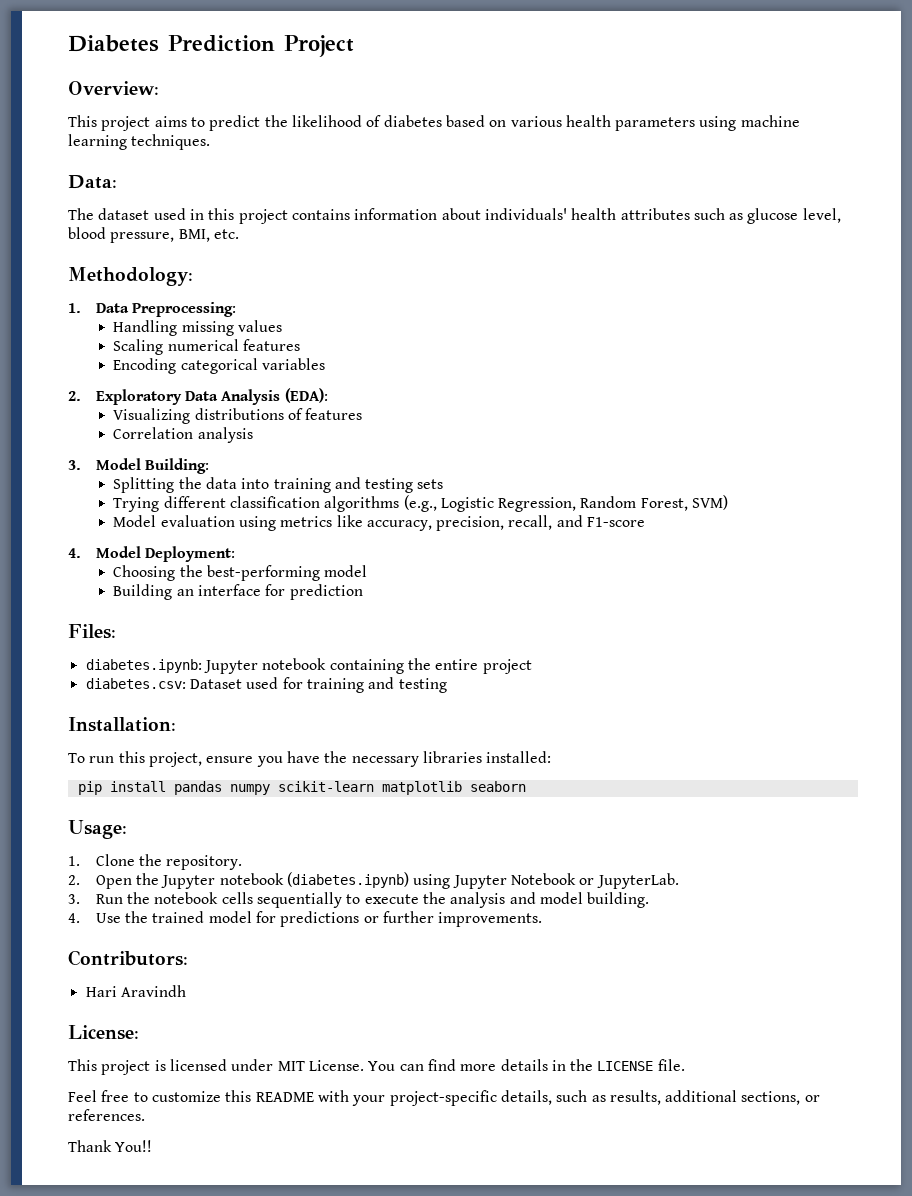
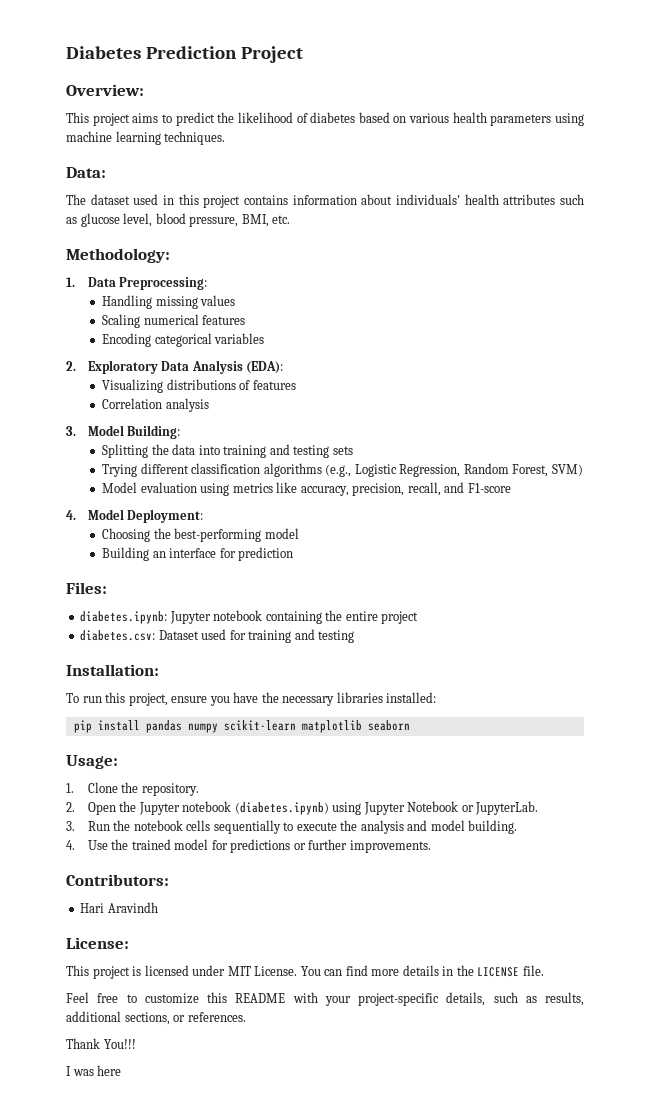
[115,1140,153,1152] You!! -> [103,1039,136,1049] [66,1065,122,1076] You!!! // I was here

